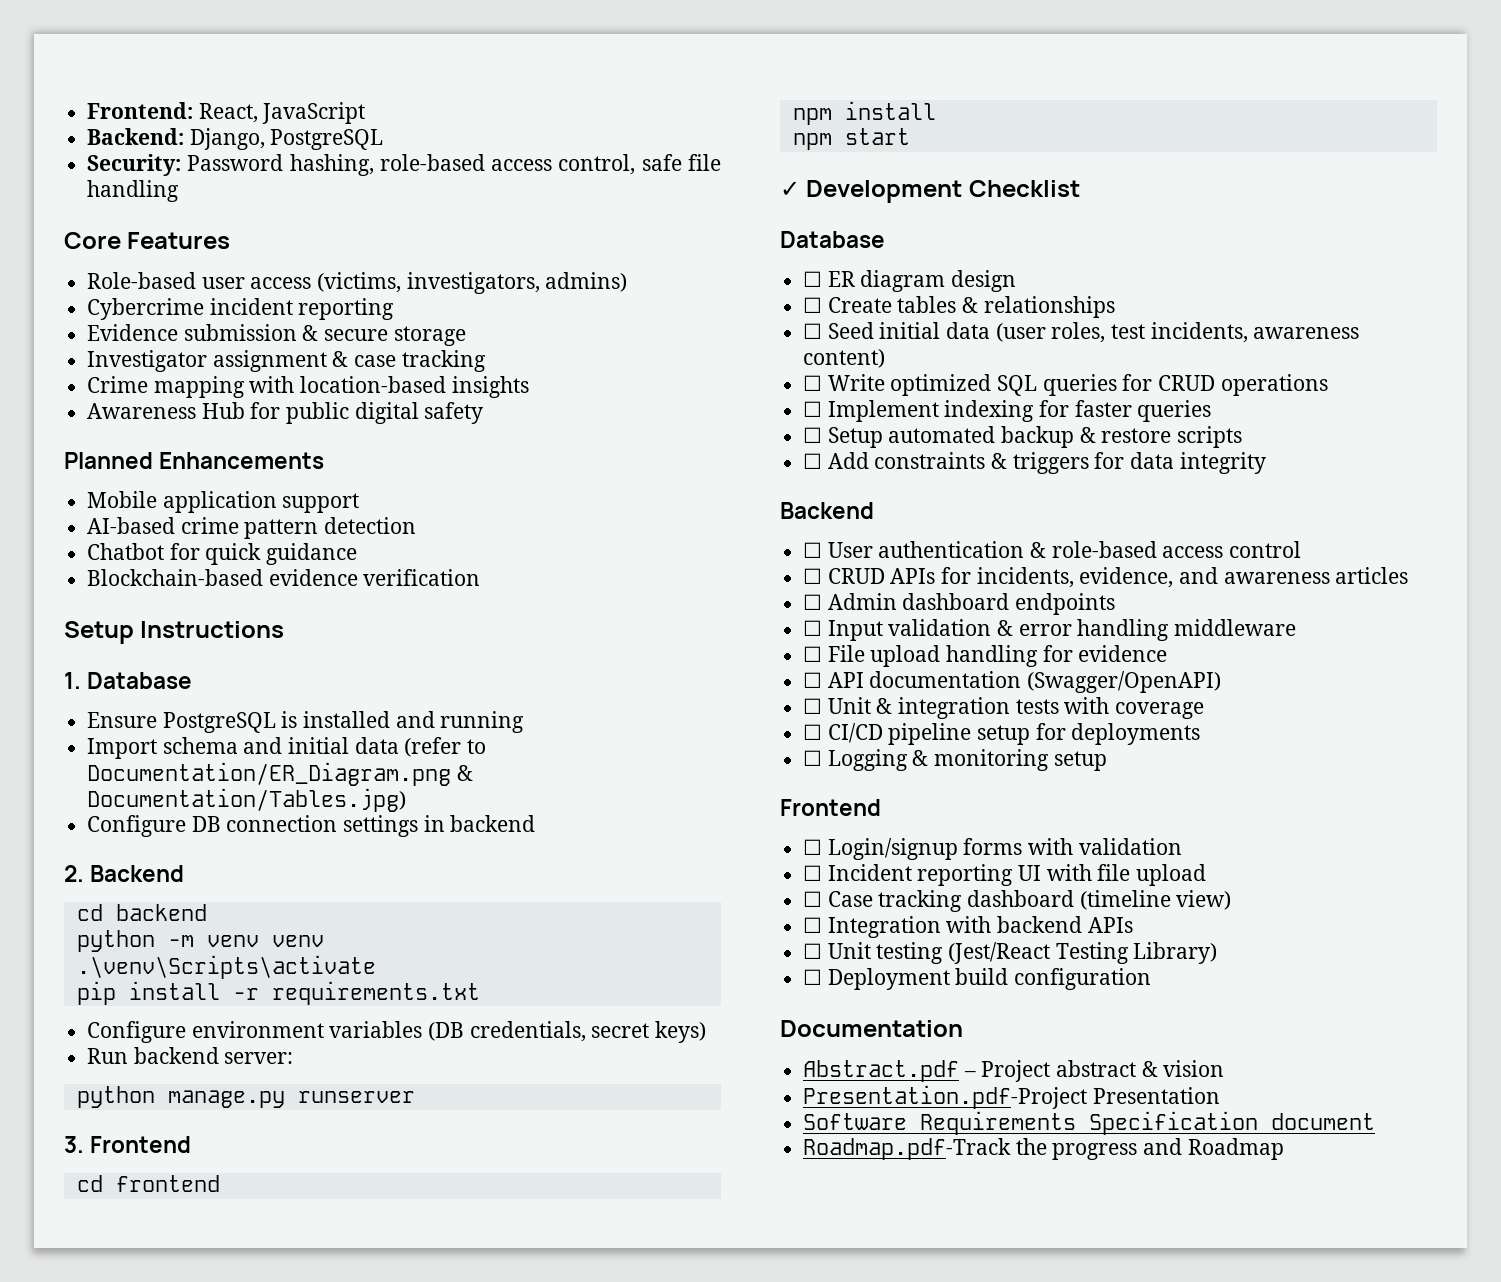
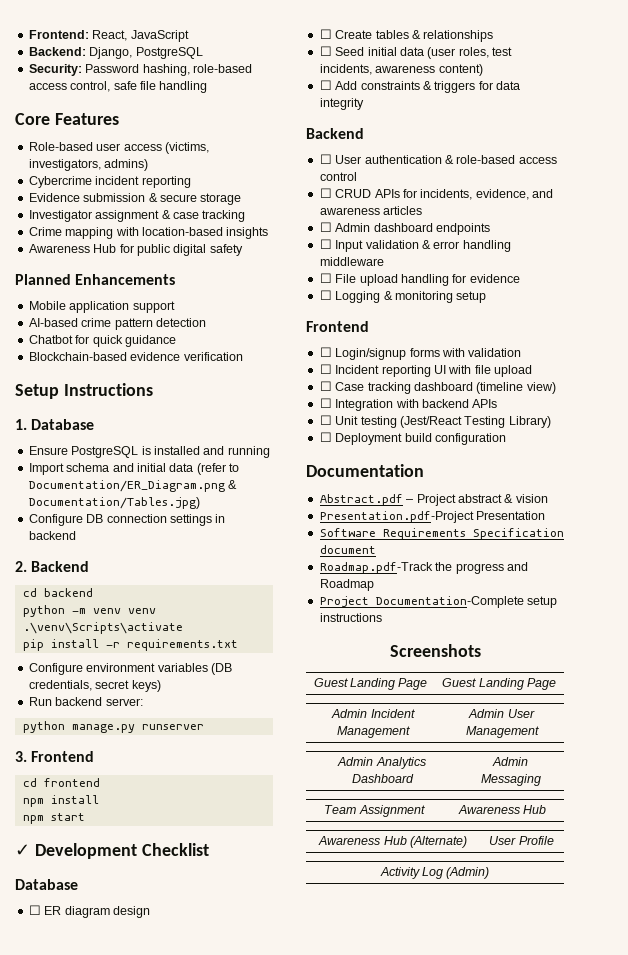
[803,374,1328,396] [803,400,1212,422] [803,426,1243,448] // ☐ Write optimized SQL queries for CRUD operations // ☐ Implement indexing for faster queries // ☐ Setup automated backup & restore scripts -> (483, 70) none
[803,671,1222,693] [803,697,1205,719] [803,723,1201,745] // ☐ API documentation (Swagger/OpenAPI) // ☐ Unit & integration tests with coverage // ☐ CI/CD pipeline setup for deployments -> (520, 278) none
(1284, 1149) none -> [319,596,558,608] [319,613,382,622] [389,644,481,657] [313,678,428,690] [442,678,556,690] [331,709,415,718] [337,726,410,738] [468,709,535,718] [465,726,539,738] [337,757,426,769] [351,774,414,783] [492,757,528,766] [480,774,541,786] [324,805,425,817] [457,805,547,814] [318,836,467,848] [489,836,554,845] [379,867,490,879] // Project Documentation-Complete setup instructions // Screenshots // Guest Landing Page | Guest Landing Page // Admin Incident Management | Admin User Management // Admin Analytics Dashboard | Admin Messaging // Team Assignment | Awareness Hub // Awareness Hub (Alternate) | User Profile // Activity Log (Admin)

